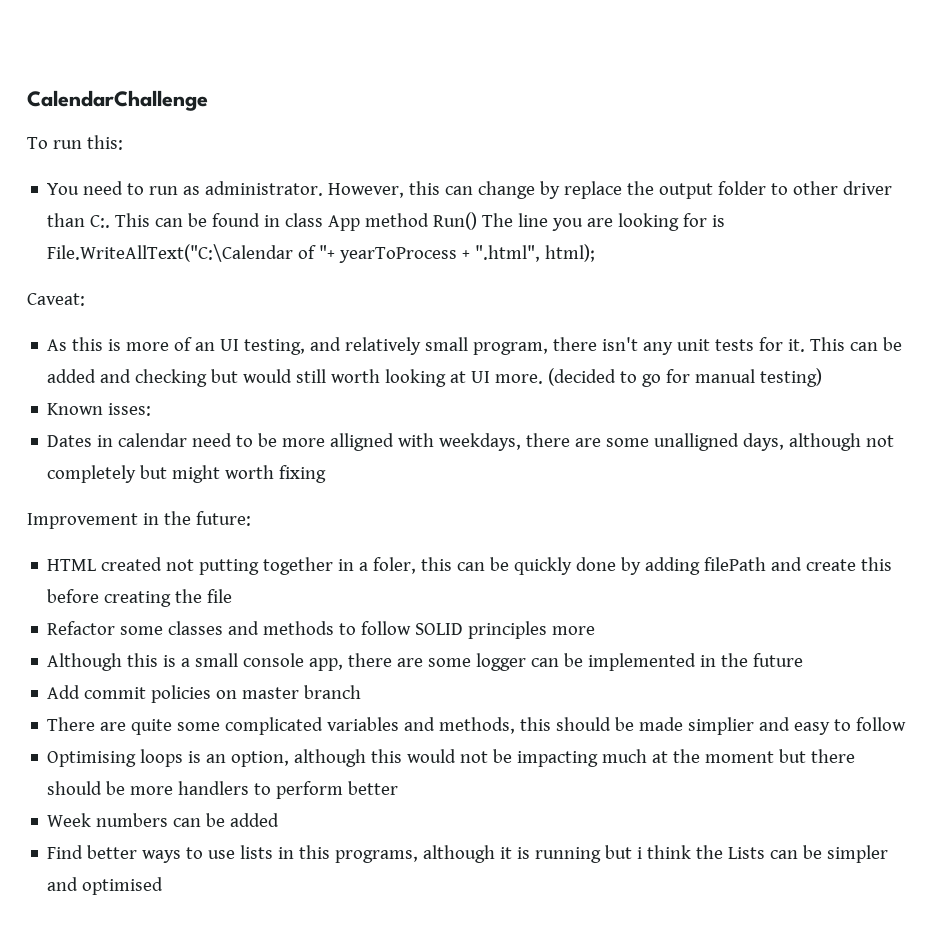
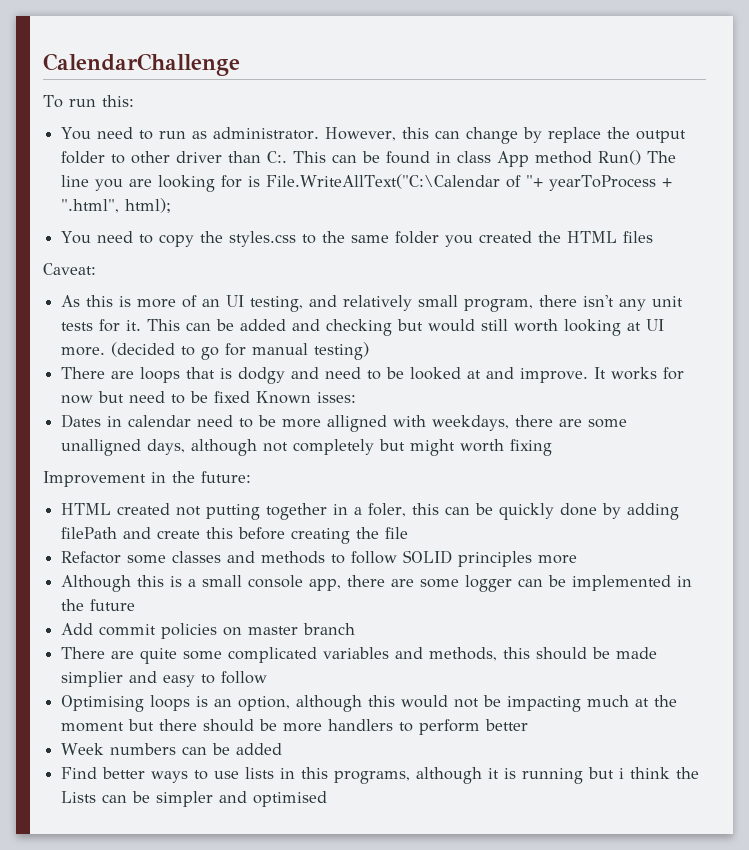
(596, 253) none -> [61,231,654,247] // You need to copy the styles.css to the same folder you created the HTML files
(823, 377) none -> [61,367,685,384] [61,391,251,404] There are loops that is dodgy and need to be looked at and improve. It works for now but need to be fixed

